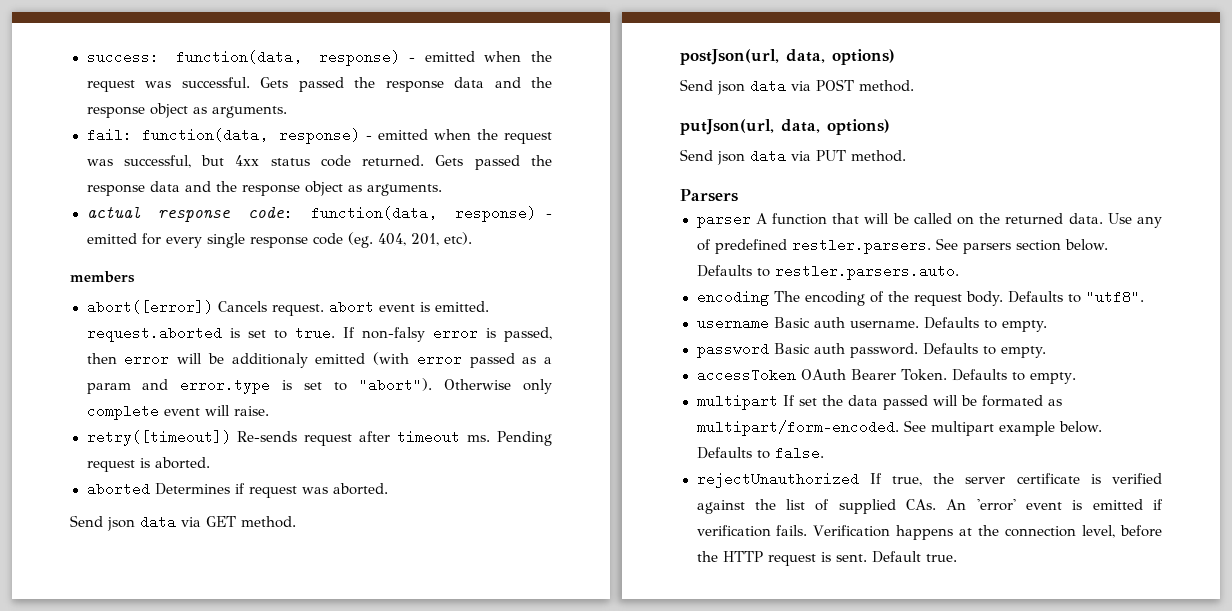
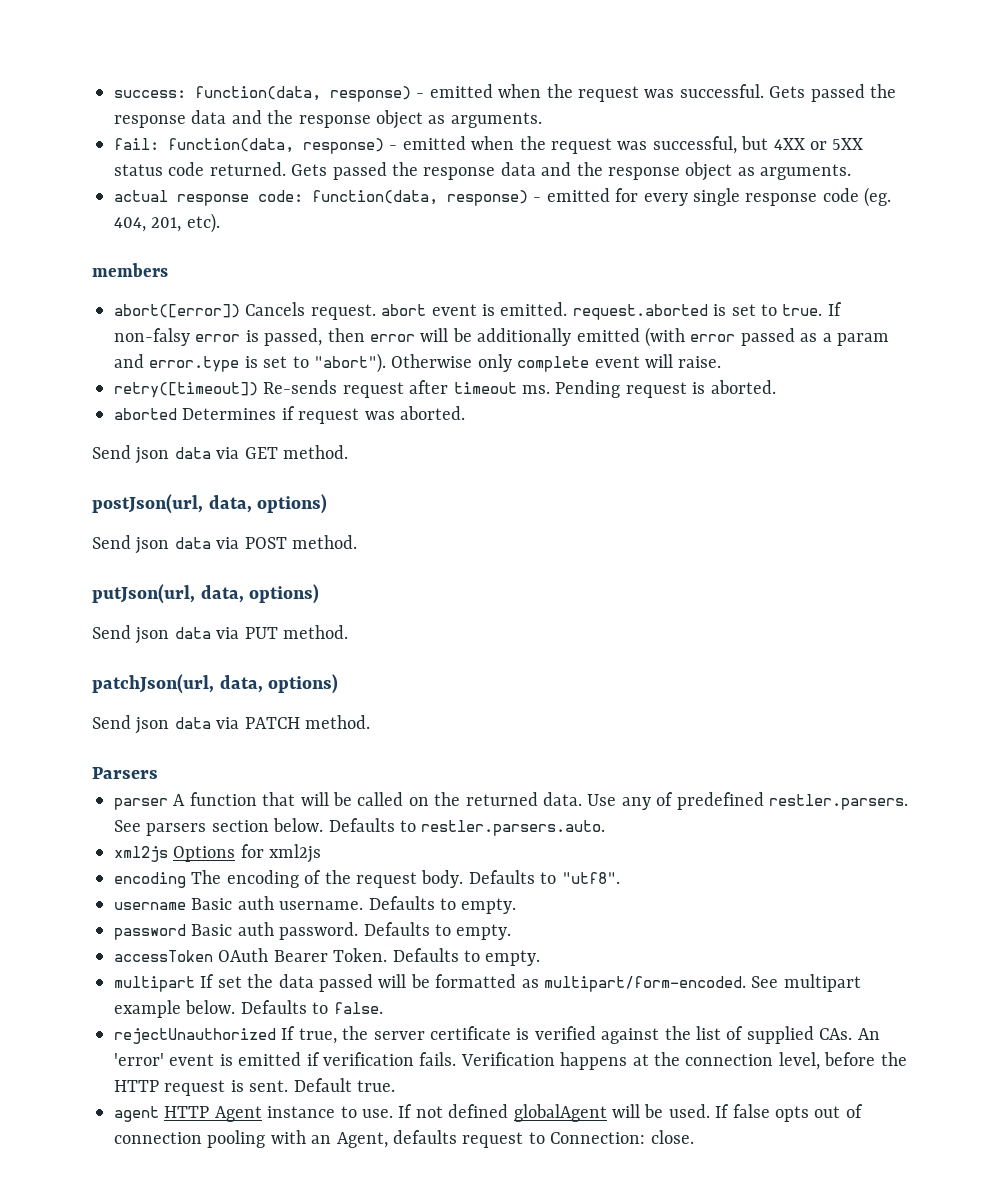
[235,155,260,166] 4xx -> [773,138,864,150] 4XX or 5XX
[231,353,308,368] additionaly -> [477,328,572,346] additionally
(906, 156) none -> [92,674,339,694] [92,715,370,734] // patchJson(url, data, options) // Send json data via PATCH method.
(959, 272) none -> [114,844,322,863] // xml2js Options for xml2js
[981,395,1043,407] formated -> [435,974,517,988] formatted
(957, 558) none -> [114,1104,863,1122] [114,1130,694,1148] // agent HTTP Agent instance to use. If not defined globalAgent will be used. If false opts out of connection pooling with an Agent, defaults request to Connection: close.

